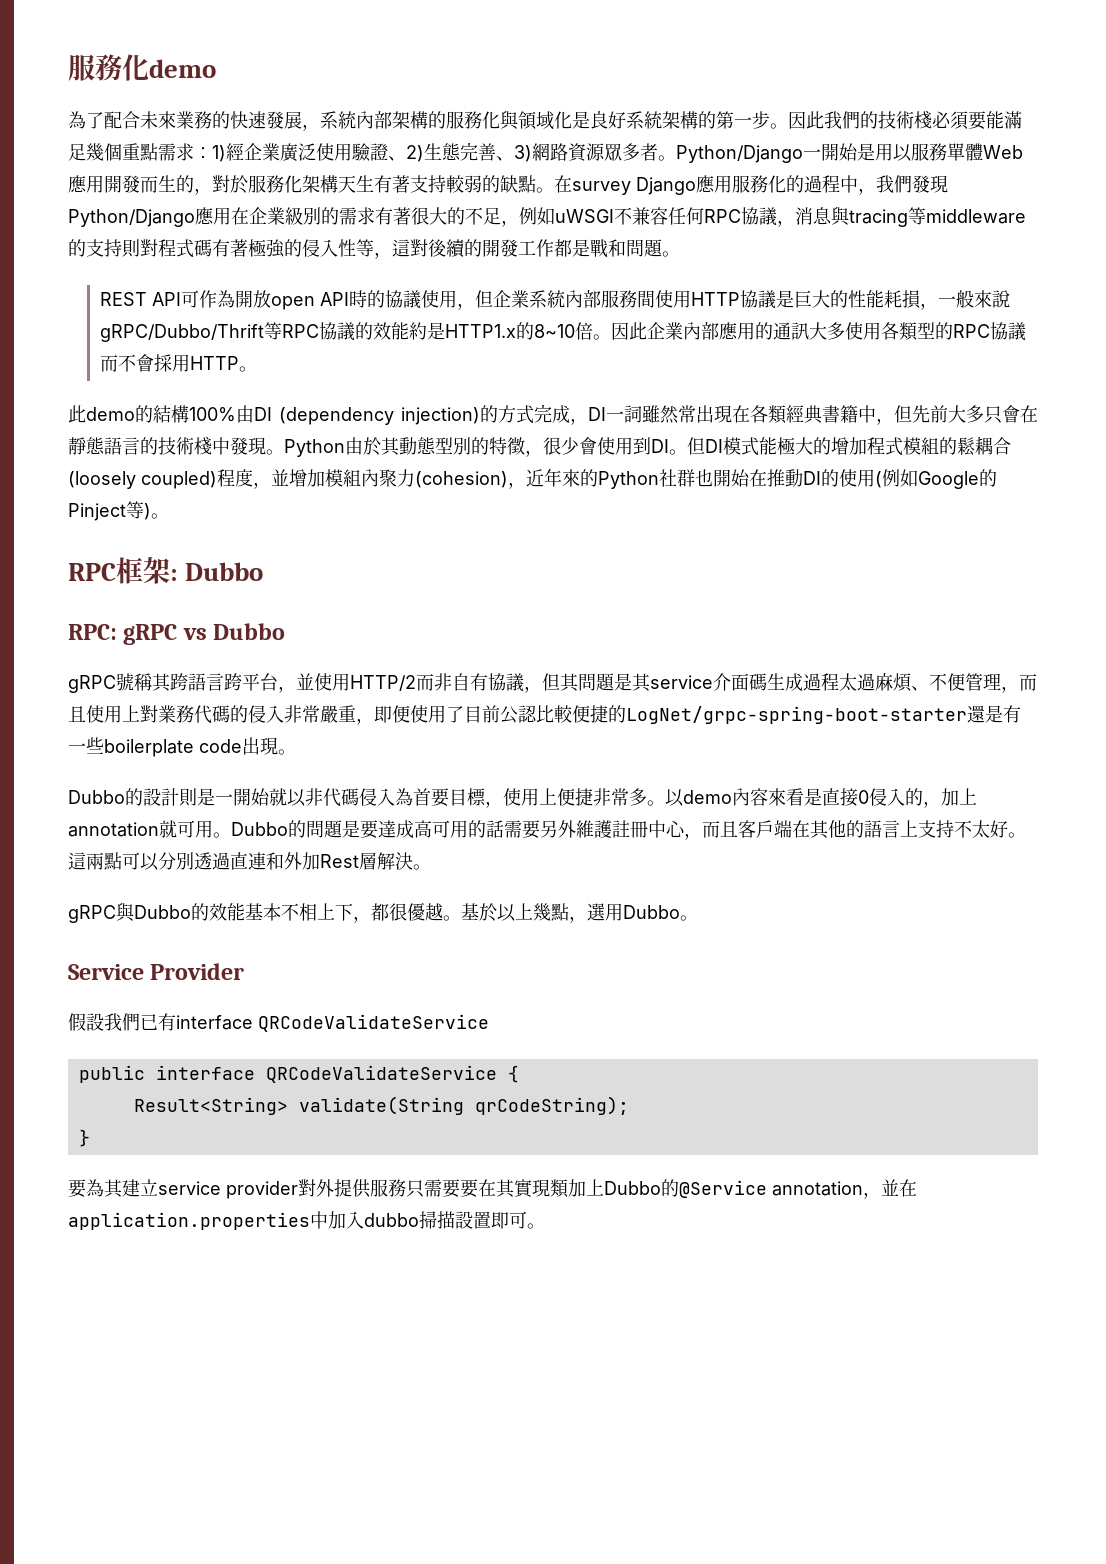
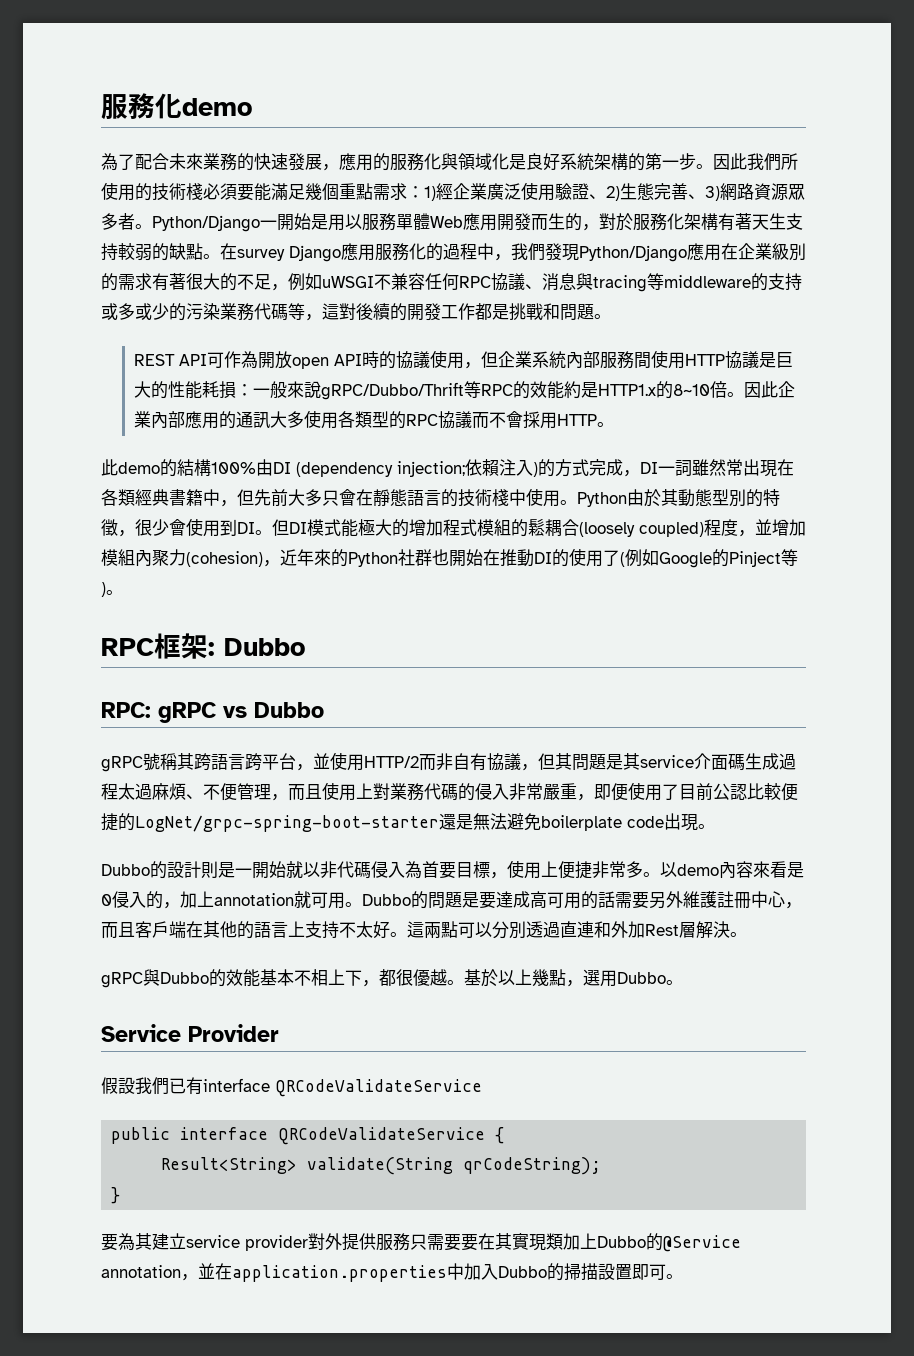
[320,111,428,129] 系統內部架構 -> [339,153,373,171] 應用
(860, 120) none -> [781,153,798,170] [101,182,135,201] 所使用
[338,175,410,193] 天生有著 -> [718,213,786,231] 有著天生
[777,220,795,227] ， -> [525,284,542,289] 、
[122,239,356,258] 則對程式碼有著極強的侵入性 -> [101,303,288,321] 或多或少的污染業務代碼
(590, 248) none -> [509,303,526,321] 挑
[919,303,938,310] ， -> [235,384,253,396] ：
[318,322,355,341] 協議 -> (513, 390) none
[401,407,480,425] injection) -> [397,459,538,477] injection;依賴注入)
[230,437,266,455] 發現 -> [526,488,560,507] 使用
(875, 478) none -> [603,550,620,566] 了
[1003,705,1021,723] [68,737,104,754] 有一些 -> [473,813,541,831] 無法避免
[822,788,858,807] 直接 -> (804, 870) none
[364,1213,419,1227] dubbo -> [498,1263,564,1281] Dubbo的

